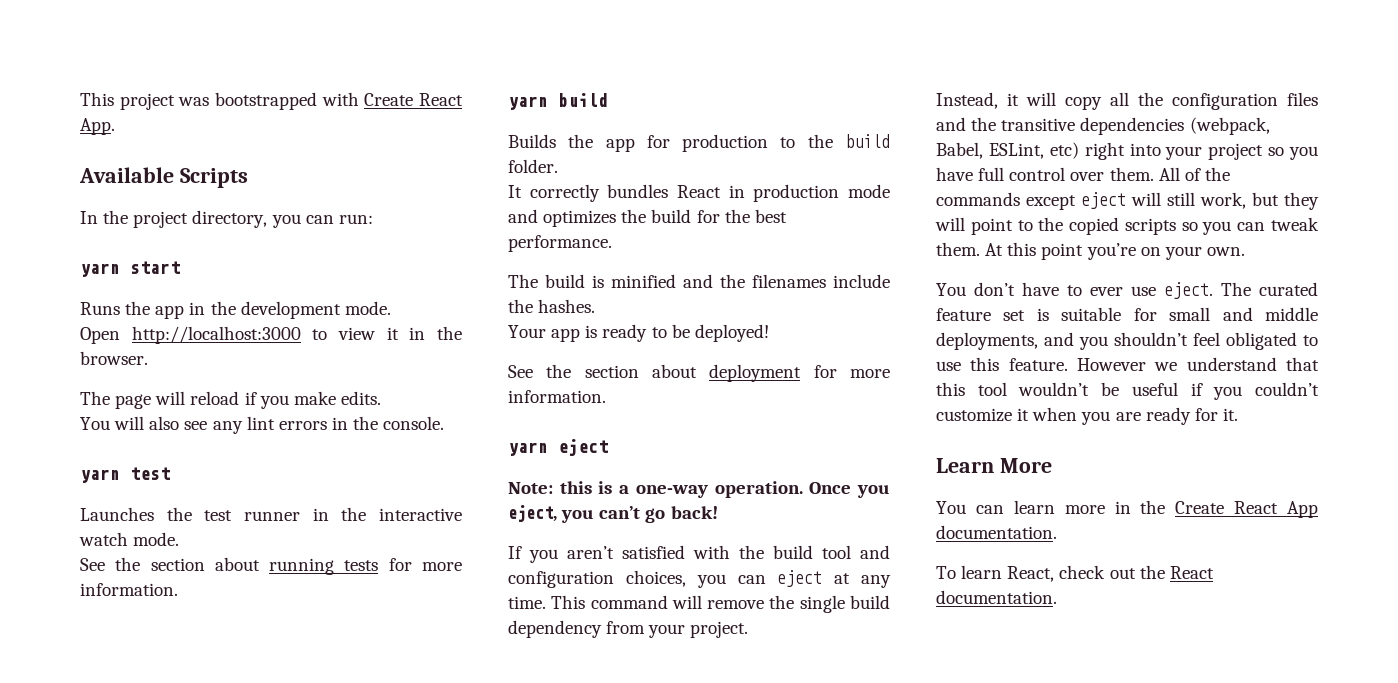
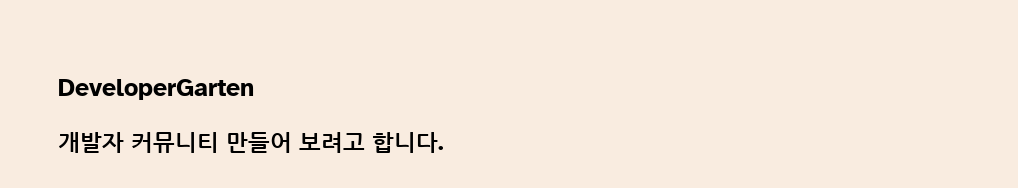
[80,92,463,110] [80,118,115,135] [79,167,248,188] [80,210,373,228] [80,261,180,277] [80,301,391,319] [80,326,463,344] [80,351,148,365] [80,391,381,409] [80,416,445,434] [80,467,170,483] [80,507,462,521] [79,532,180,546] [80,557,462,575] [80,583,178,596] [508,93,608,110] [508,134,890,152] [508,159,558,173] [508,184,890,202] [508,209,787,227] [508,235,612,252] [508,274,890,288] [508,299,596,313] [508,324,769,342] [508,364,890,382] [508,390,606,403] [508,439,608,456] [508,481,890,498] [508,505,718,523] [508,545,890,563] [508,570,891,588] [508,595,890,613] [508,620,749,638] [936,92,1318,110] [936,117,1270,135] [936,142,1318,160] [936,167,1230,181] [936,192,1319,210] [935,217,1319,235] [936,242,1245,260] [936,282,1318,299] [936,307,1318,321] [936,332,1318,350] [936,357,1319,371] [936,382,1319,400] [936,407,1238,425] [936,458,1052,473] [936,500,1318,518] [936,525,1057,539] [936,565,1214,582] [936,590,1057,604] This project was bootstrapped with Create React App. // Available Scripts // In the project directory, you can run: // yarn start // Runs the app in the development mode. // Open http://localhost:3000 to view it in the browser. // The page will reload if you make edits. // You will also see any lint errors in the console. // yarn test // Launches the test runner in the interactive watch mode. // See the section about running tests for more information. // yarn build // Builds the app for production to the build folder. // It correctly bundles React in production mode and optimizes the build for the best performance. // The build is minified and the filenames include the hashes. // Your app is ready to be deployed! // See the section about deployment for more information. // yarn eject // Note: this is a one-way operation. Once you eject, you can’t go back! // If you aren’t satisfied with the build tool and configuration choices, you can eject at any time. This command will remove the single build dependency from your project. // Instead, it will copy all the configuration files and the transitive dependencies (webpack, Babel, ESLint, etc) right into your project so you have full control over them. All of the commands except eject will still work, but they will point to the copied scripts so you can tweak them. At this point you’re on your own. // You don’t have to ever use eject. The curated feature set is suitable for small and middle deployments, and you shouldn’t feel obligated to use this feature. However we understand that this tool wouldn’t be useful if you couldn’t customize it when you are ready for it. // Learn More // You can learn more in the Create React App documentation. // To learn React, check out the React documentation. -> [58,79,254,100] [58,132,444,153] DeveloperGarten // 개발자 커뮤니티 만들어 보려고 합니다.

